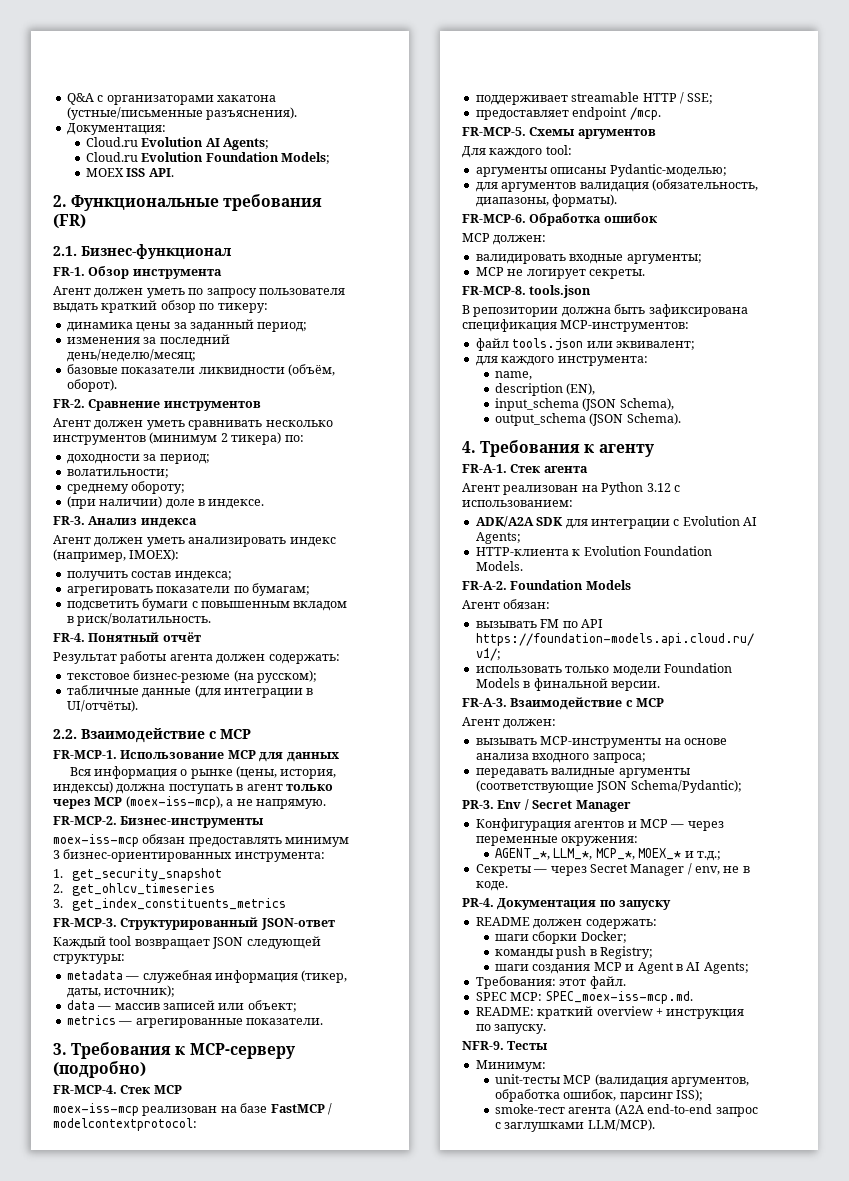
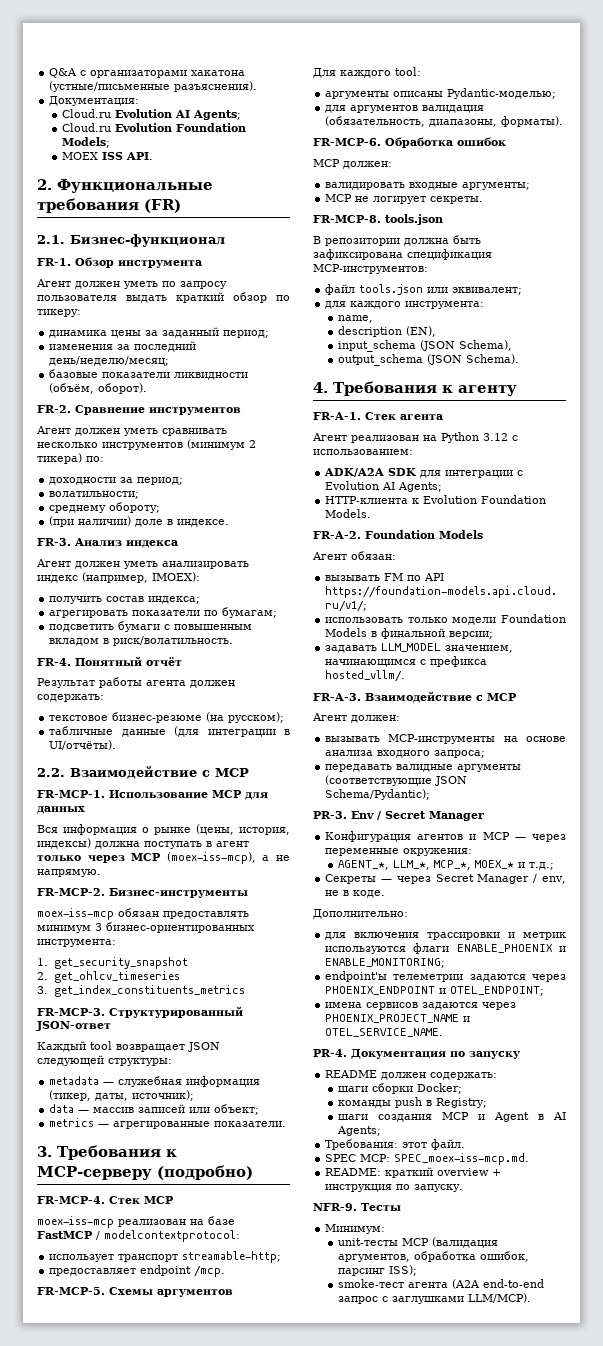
[475,92,714,105] поддерживает streamable HTTP / SSE; -> [49,1251,282,1263] использует транспорт streamable-http;
[610,681,660,691] версии. -> [449,631,494,639] [325,643,514,653] [325,656,488,667] [325,670,406,682] версии; // задавать LLM_MODEL значением, начинающимся с префикса hosted_vllm/.
(508, 886) none -> [313,909,408,919] [325,932,566,940] [325,943,566,954] [325,958,446,968] [325,971,566,982] [325,986,545,996] [325,1002,517,1010] [325,1014,471,1023] [325,1028,444,1037] // Дополнительно: // для включения трассировки и метрик используются флаги ENABLE_PHOENIX и ENABLE_MONITORING; // endpoint'ы телеметрии задаются через PHOENIX_ENDPOINT и OTEL_ENDPOINT; // имена сервисов задаются через PHOENIX_PROJECT_NAME и OTEL_SERVICE_NAME.

